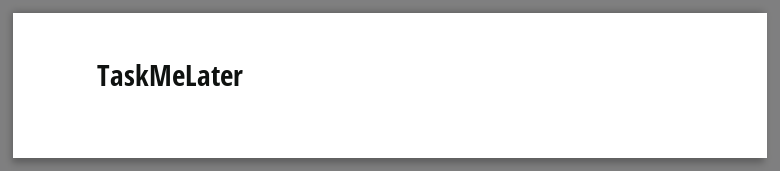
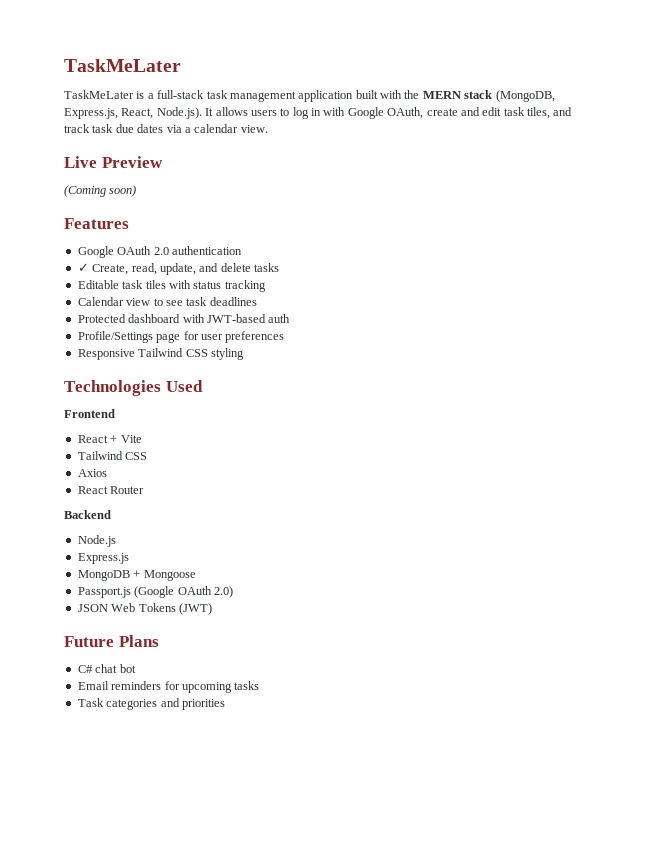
[97,64,243,86] TaskMeLater -> [64,59,181,72] [64,90,555,102] [64,107,573,119] [64,124,268,133] [64,156,163,168] [64,185,137,197] [64,218,129,229] [77,246,242,258] [77,263,279,275] [77,280,266,292] [77,297,257,306] [77,314,291,323] [77,331,285,343] [77,348,244,360] [64,380,203,396] [64,409,115,418] [77,435,142,443] [77,451,148,460] [77,469,107,477] [77,486,145,494] [64,510,111,519] [77,535,116,547] [77,553,129,564] [77,570,196,581] [77,586,233,598] [77,603,212,615] [64,635,159,647] [77,664,136,673] [77,681,260,693] [77,698,225,710] TaskMeLater // TaskMeLater is a full-stack task management application built with the MERN stack (MongoDB, Express.js, React, Node.js). It allows users to log in with Google OAuth, create and edit task tiles, and track task due dates via a calendar view. // Live Preview // (Coming soon) // Features // Google OAuth 2.0 authentication // ✓ Create, read, update, and delete tasks // Editable task tiles with status tracking // Calendar view to see task deadlines // Protected dashboard with JWT-based auth // Profile/Settings page for user preferences // Responsive Tailwind CSS styling // Technologies Used // Frontend // React + Vite // Tailwind CSS // Axios // React Router // Backend // Node.js // Express.js // MongoDB + Mongoose // Passport.js (Google OAuth 2.0) // JSON Web Tokens (JWT) // Future Plans // C# chat bot // Email reminders for upcoming tasks // Task categories and priorities

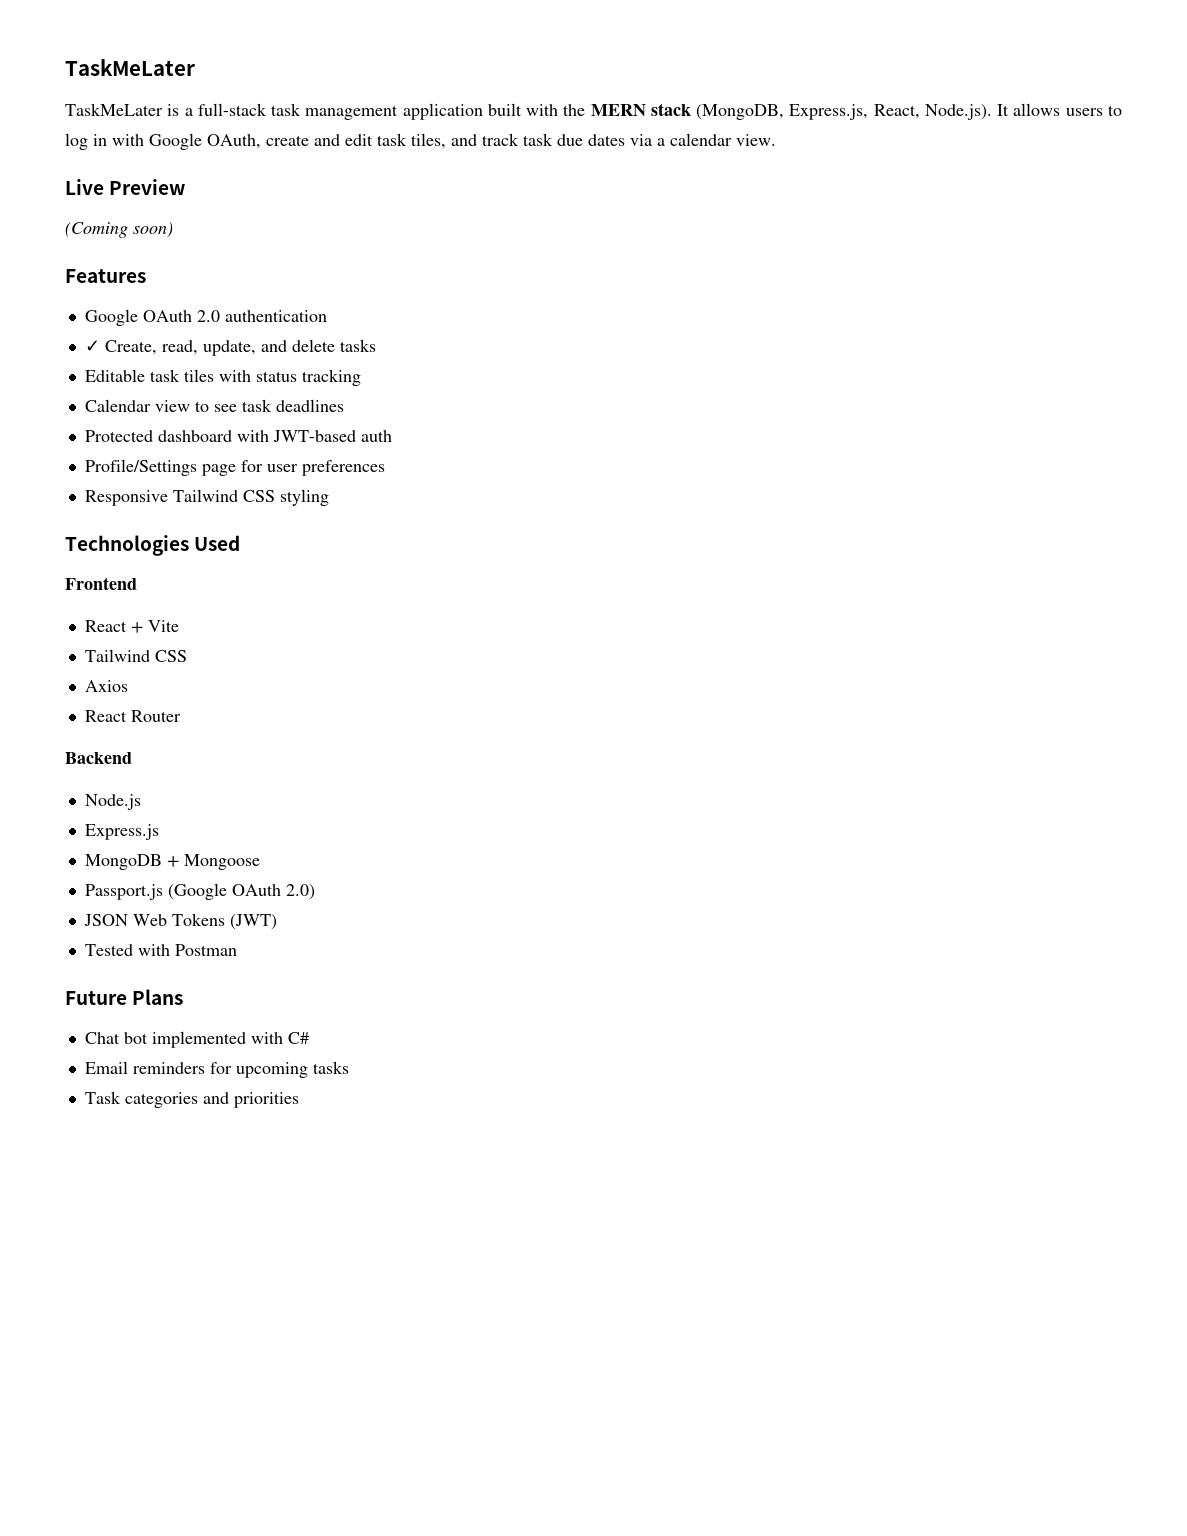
(212, 609) none -> [84,944,237,956] // Tested with Postman
(159, 641) none -> [84,1031,283,1048] Chat bot implemented with
[95,664,136,673] chat bot -> (309, 1038) none

